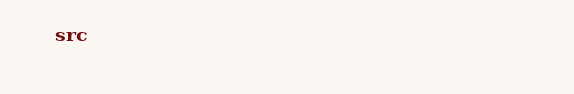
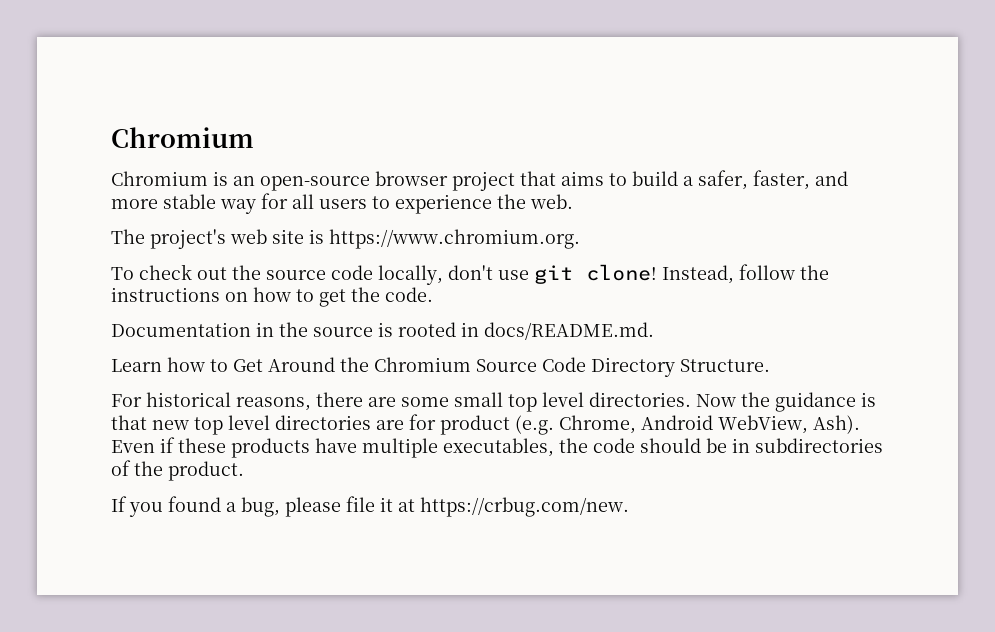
[55,32,88,41] src -> [111,127,254,148] [111,170,848,191] [111,193,573,214] [111,229,580,249] [111,264,829,285] [111,287,433,307] [111,322,654,340] [111,357,770,377] [111,392,876,412] [111,414,860,435] [111,437,883,458] [111,460,244,481] [111,496,629,517] Chromium // Chromium is an open-source browser project that aims to build a safer, faster, and more stable way for all users to experience the web. // The project's web site is https://www.chromium.org. // To check out the source code locally, don't use git clone! Instead, follow the instructions on how to get the code. // Documentation in the source is rooted in docs/README.md. // Learn how to Get Around the Chromium Source Code Directory Structure. // For historical reasons, there are some small top level directories. Now the guidance is that new top level directories are for product (e.g. Chrome, Android WebView, Ash). Even if these products have multiple executables, the code should be in subdirectories of the product. // If you found a bug, please file it at https://crbug.com/new.

